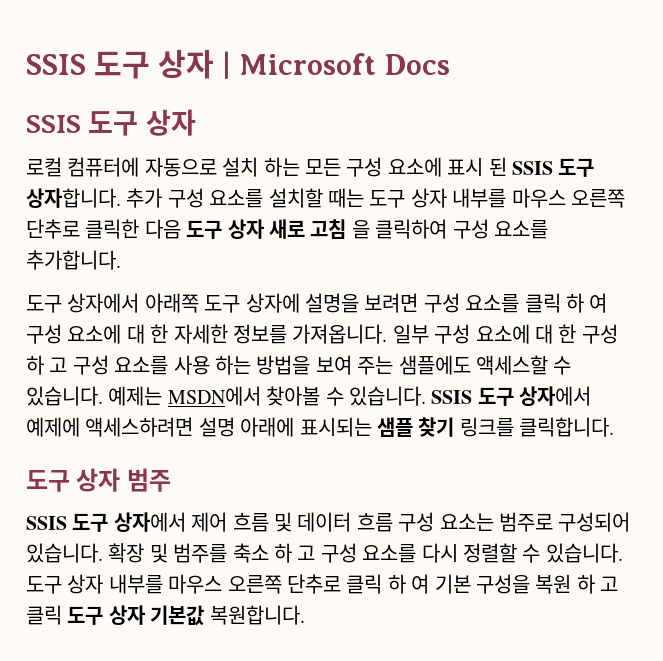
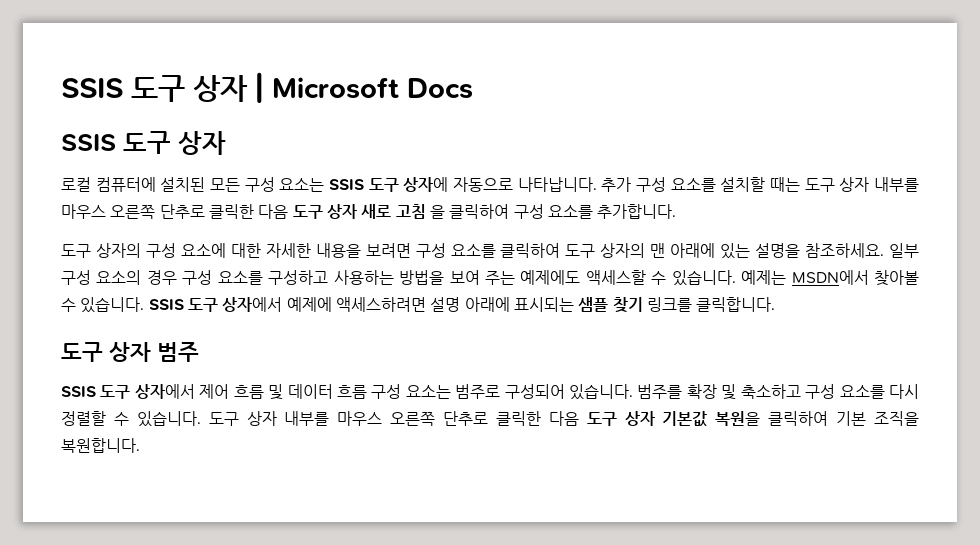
[144,157,595,177] [26,188,121,208] 자동으로 설치 하는 모든 구성 요소에 표시 된 SSIS 도구 상자합니다. -> [160,177,597,192] 설치된 모든 구성 요소는 SSIS 도구 상자에 자동으로 나타납니다.
[67,293,608,313] [26,324,618,344] [26,355,251,375] 상자에서 아래쪽 도구 상자에 설명을 보려면 구성 요소를 클릭 하 여 구성 요소에 대 한 자세한 정보를 가져옵니다. 일부 구성 요소에 대 한 구성 하 고 구성 요소를 사용 하는 -> [95,243,920,259] [61,270,394,285] 상자의 구성 요소에 대한 자세한 내용을 보려면 구성 요소를 클릭하여 도구 상자의 맨 아래에 있는 설명을 참조하세요. 일부 구성 요소의 경우 구성 요소를 구성하고 사용하는
[398,355,471,375] 샘플에도 -> [520,270,581,285] 예제에도
(103, 553) none -> [637,384,683,399] 범주를
[173,543,316,563] 범주를 축소 하 고 -> [740,384,801,399] 축소하고
[346,574,619,594] [26,605,205,626] 클릭 하 여 기본 구성을 복원 하 고 클릭 도구 상자 기본값 -> [495,411,919,427] 클릭한 다음 도구 상자 기본값 복원을 클릭하여 기본 조직을

